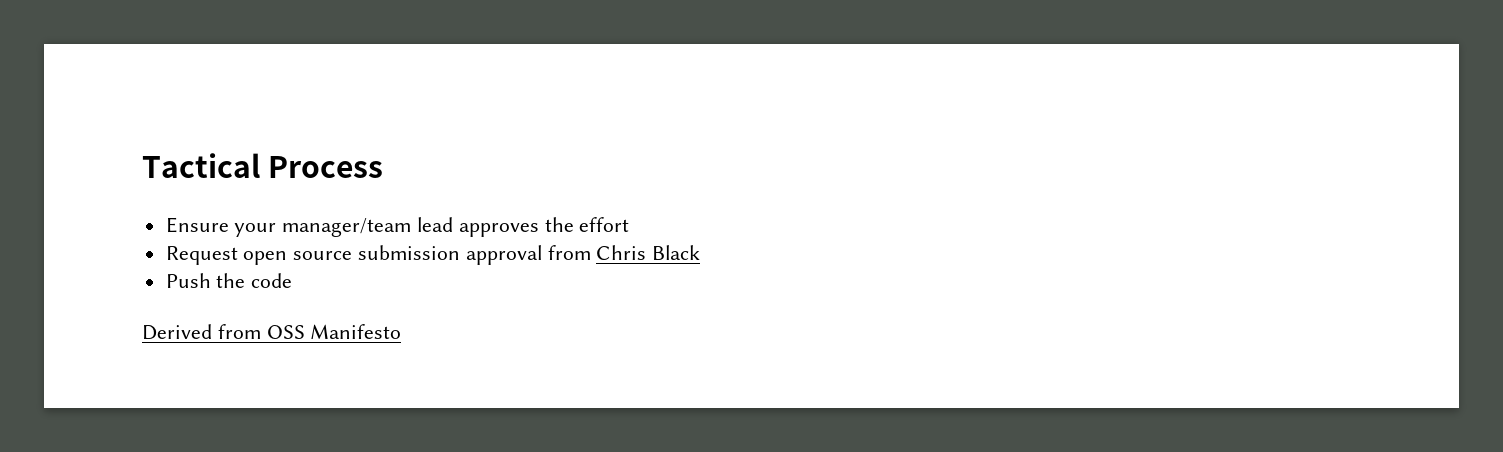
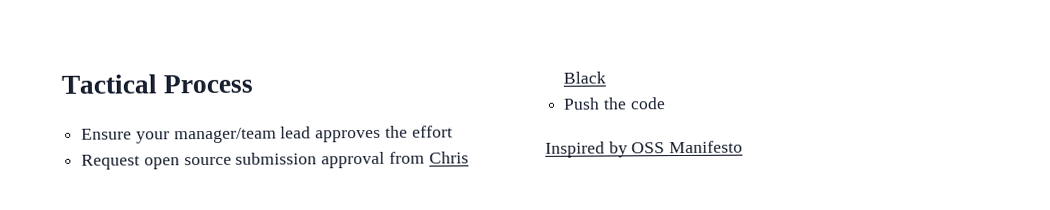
[142,324,261,340] Derived from -> [545,141,628,158] Inspired by

